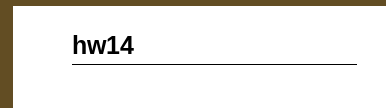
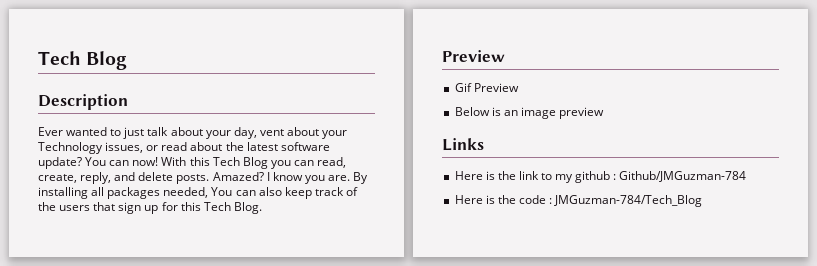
[72,35,134,54] hw14 -> [38,51,128,70] [38,94,128,110] [38,127,348,139] [38,142,330,154] [38,157,347,169] [38,172,369,184] [38,187,358,199] [38,202,262,214] [442,50,505,62] [454,83,519,92] [454,107,605,119] [442,138,484,151] [454,171,747,183] [454,195,703,207] Tech Blog // Description // Ever wanted to just talk about your day, vent about your Technology issues, or read about the latest software update? You can now! With this Tech Blog you can read, create, reply, and delete posts. Amazed? I know you are. By installing all packages needed, You can also keep track of the users that sign up for this Tech Blog. // Preview // Gif Preview // Below is an image preview // Links // Here is the link to my github : Github/JMGuzman-784 // Here is the code : JMGuzman-784/Tech_Blog

